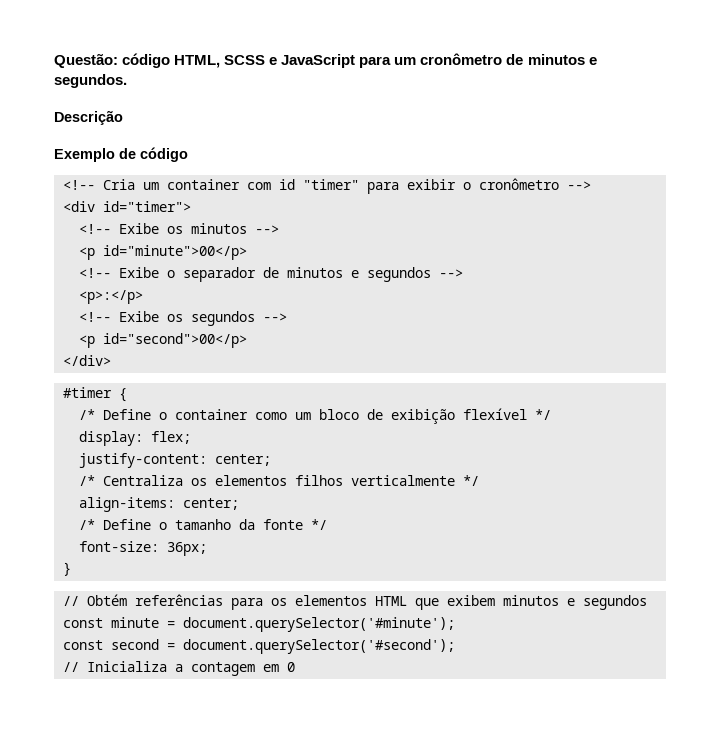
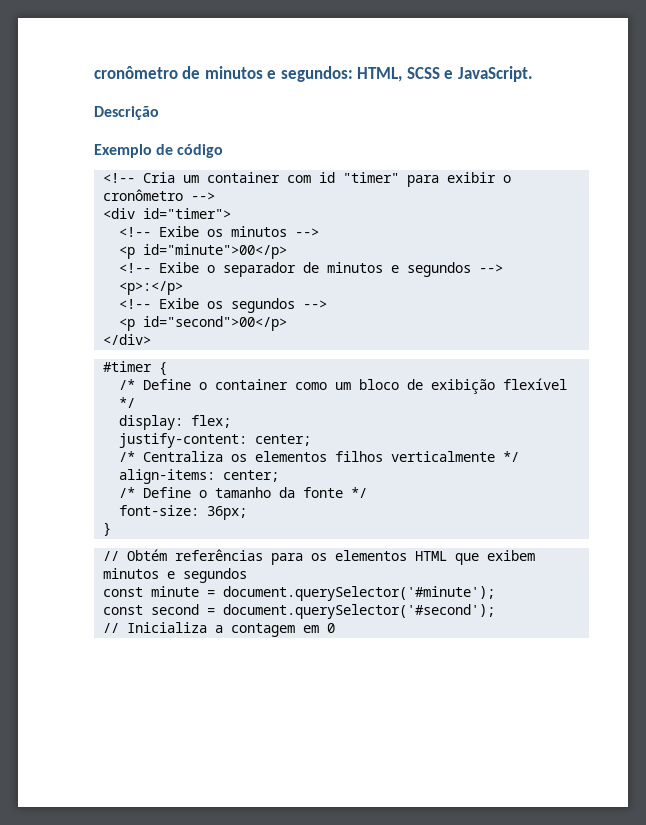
[54,53,597,68] [54,74,127,88] Questão: código HTML, SCSS e JavaScript para um cronômetro de minutos e segundos. -> [94,66,533,82] cronômetro de minutos e segundos: HTML, SCSS e JavaScript.

